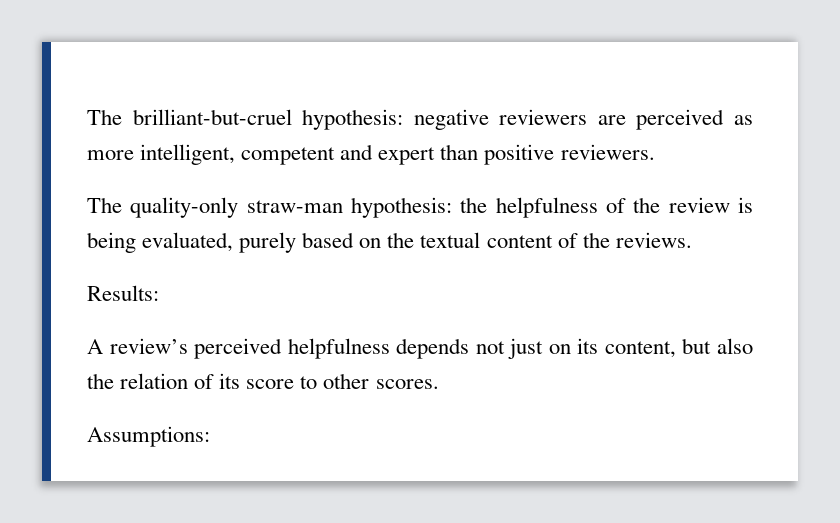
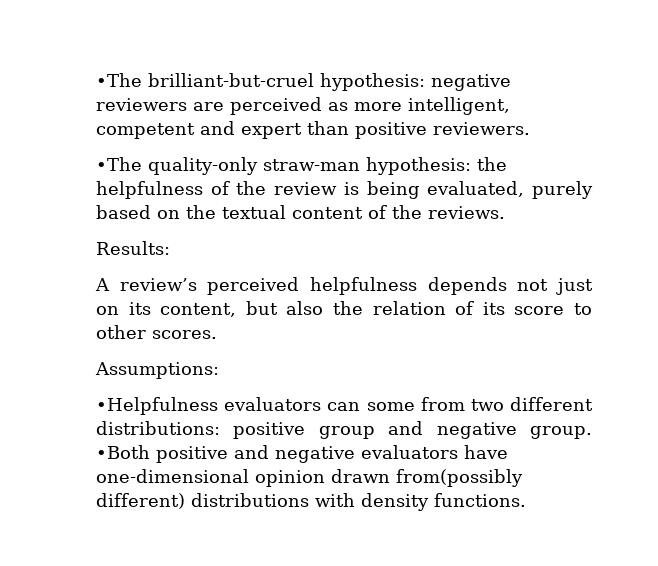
[87,109,122,125] The -> [96,73,142,87] •The
[87,197,122,213] The -> [96,157,142,171] •The
(210, 436) none -> [96,397,593,415] [96,421,592,439] [96,445,508,463] [96,469,523,487] [96,493,526,511] // •Helpfulness evaluators can some from two different distributions: positive group and negative group. •Both positive and negative evaluators have one-dimensional opinion drawn from(possibly different) distributions with density functions.

